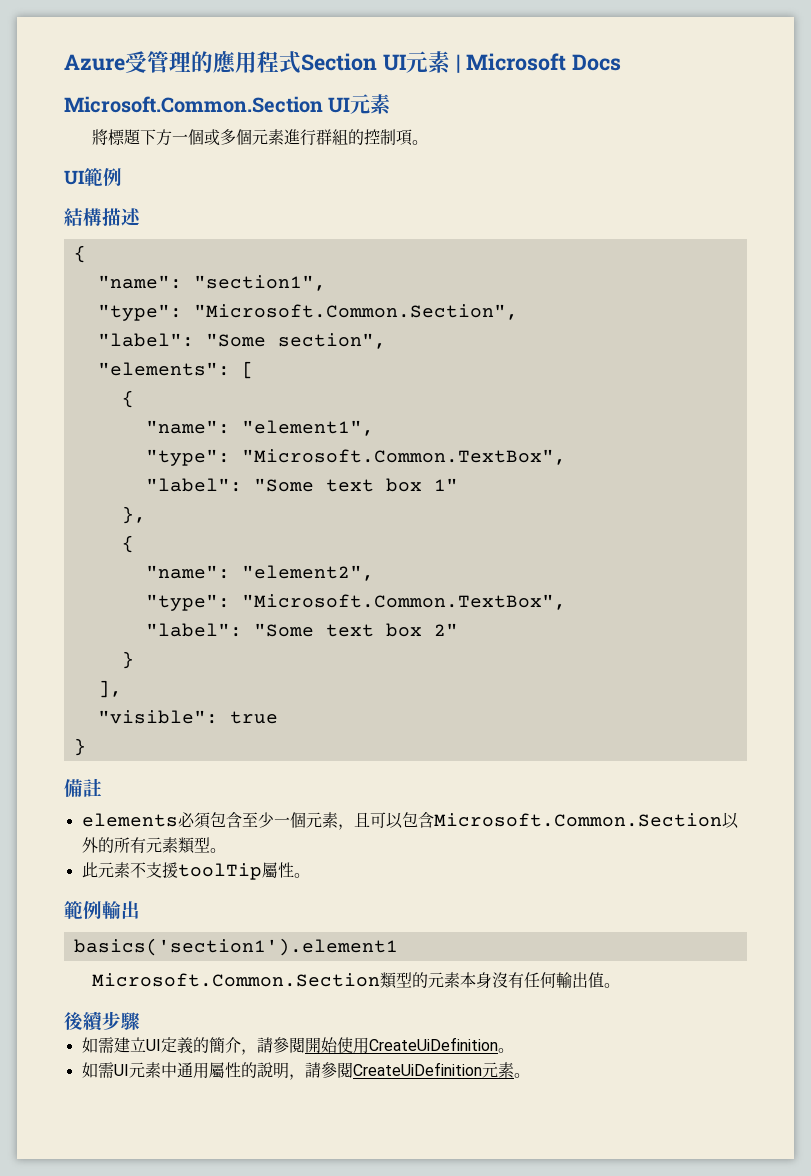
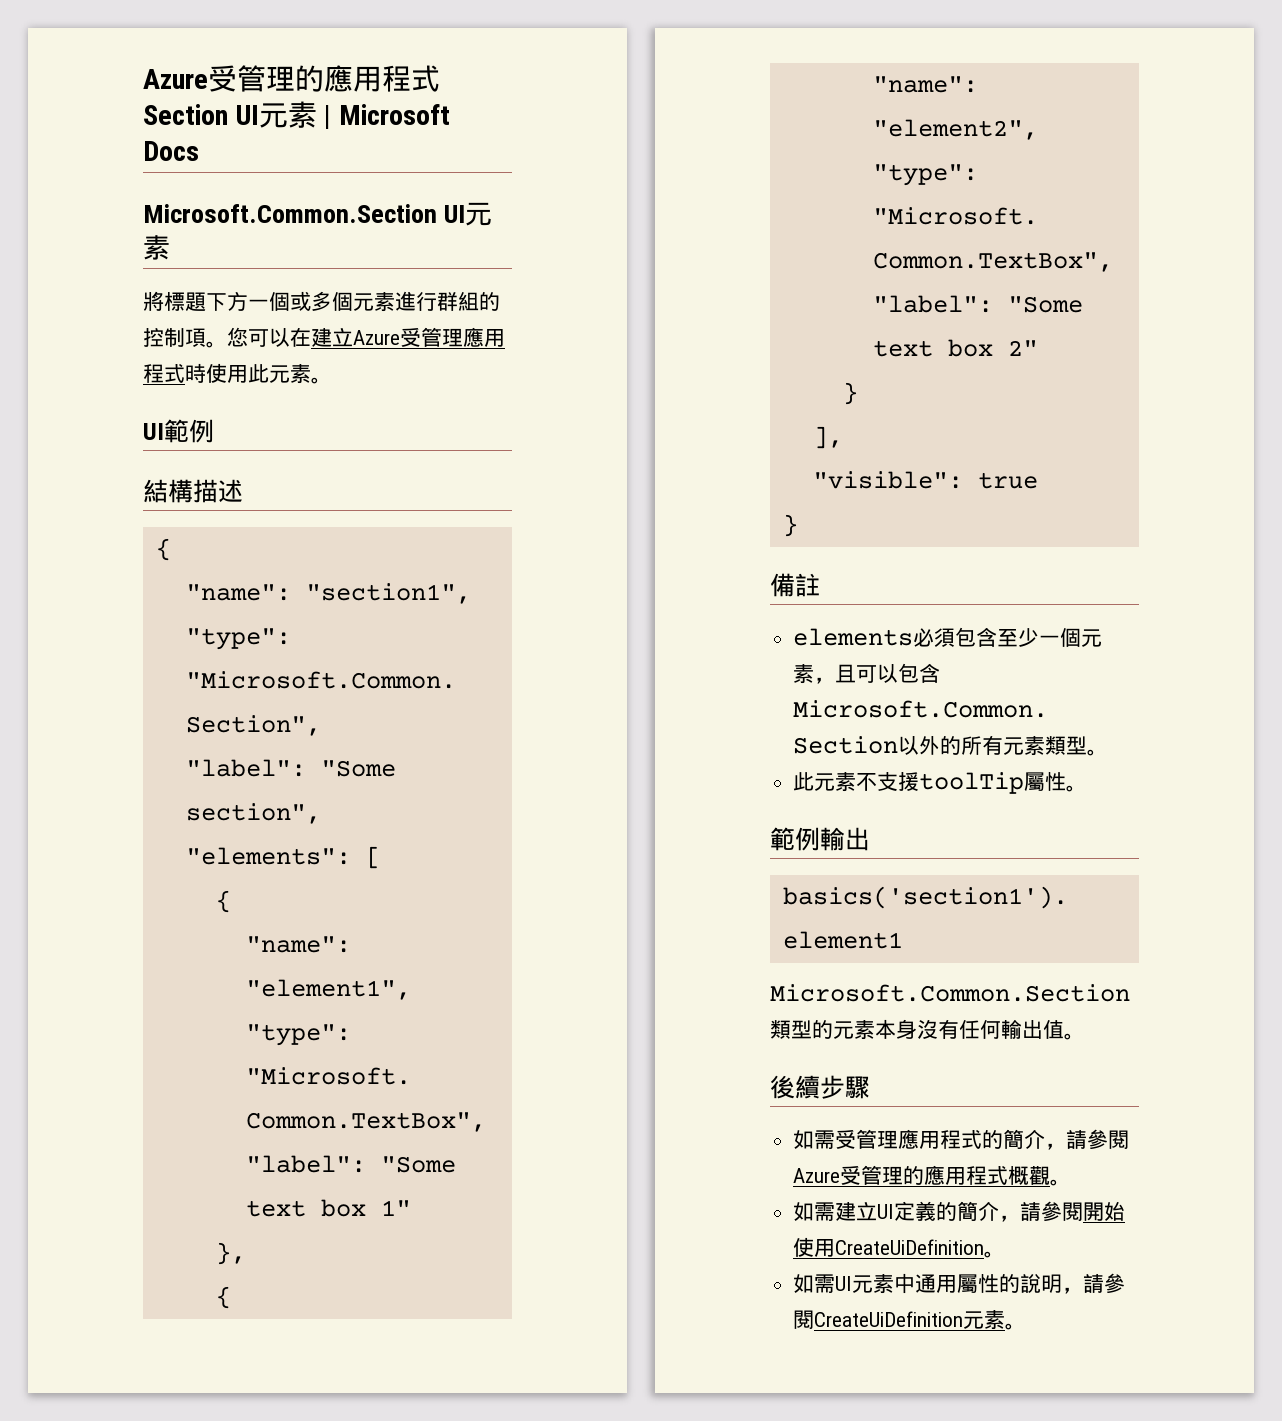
(429, 142) none -> [227,327,505,347] [143,363,332,384] 您可以在建立Azure受管理應用程式時使用此元素。
(140, 1021) none -> [793,1129,1130,1150] [793,1165,1072,1186] // 如需受管理應用程式的簡介，請參閱Azure受管理的應用程式概觀。

